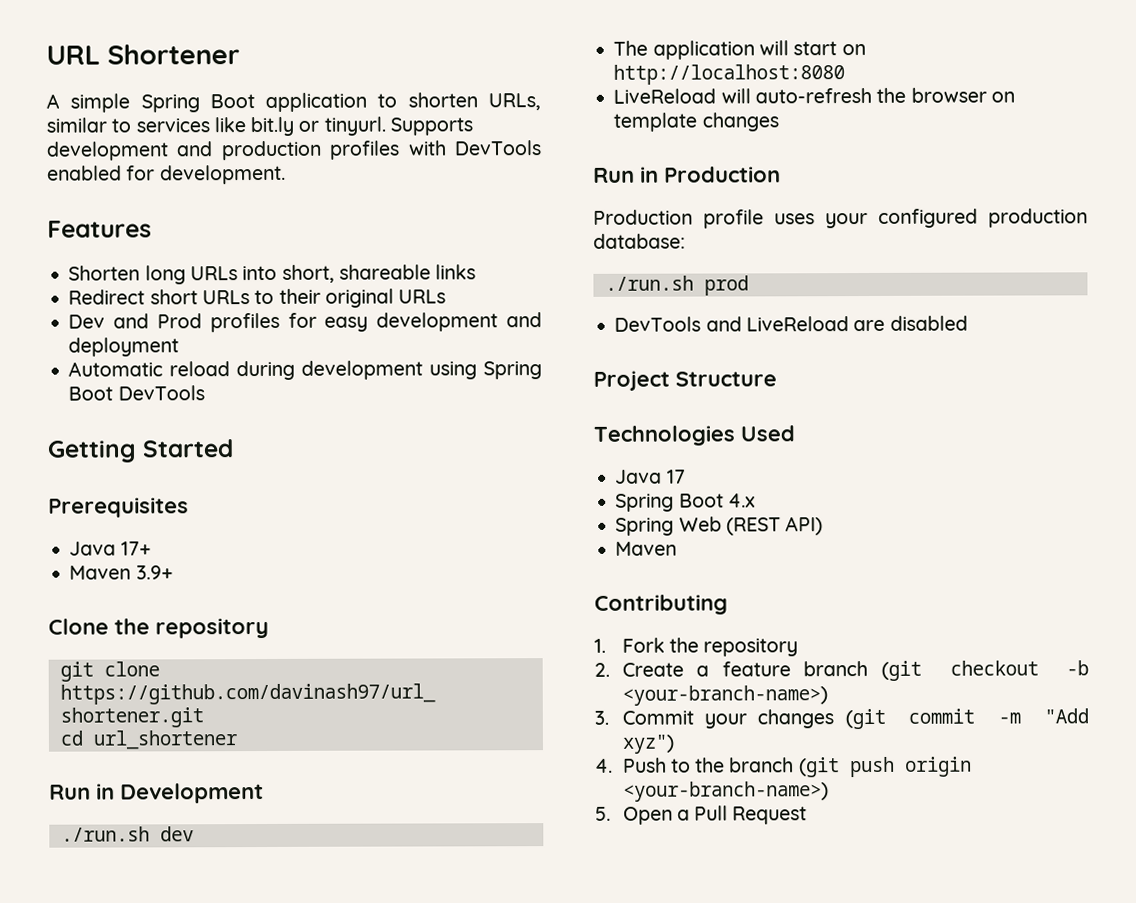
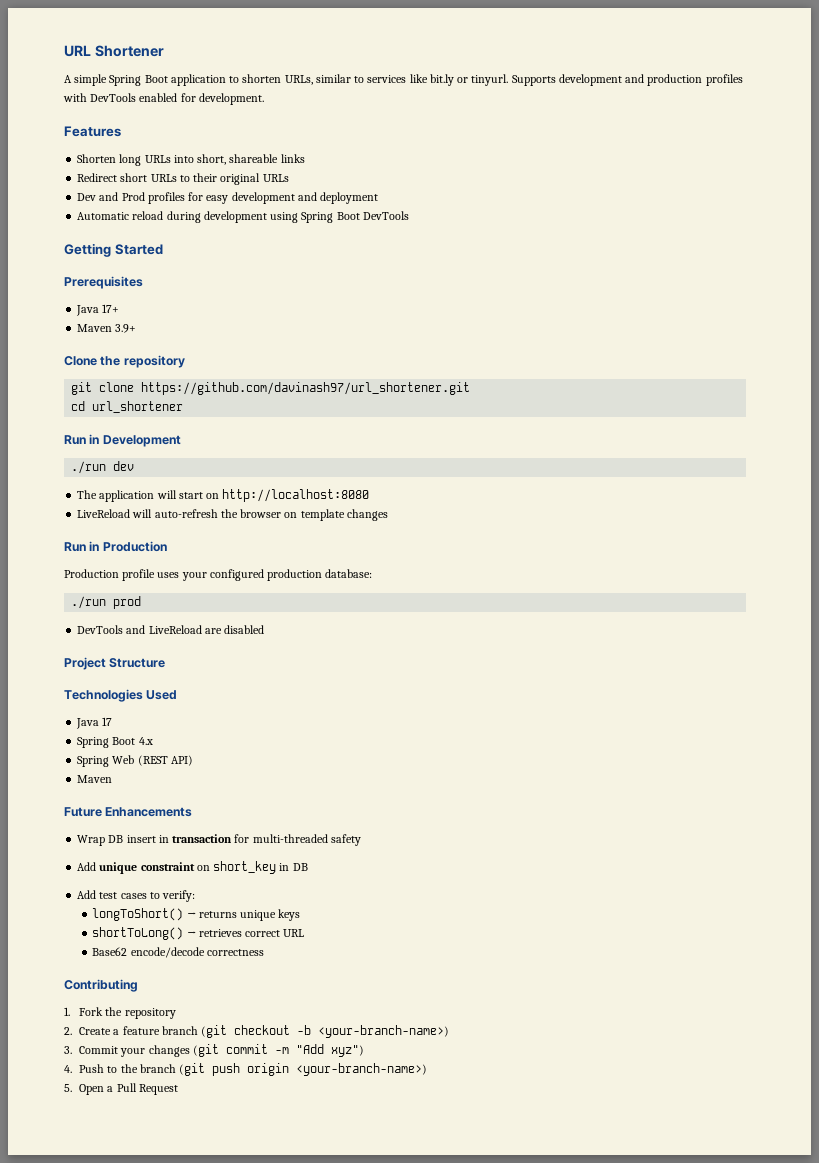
[60,826,150,842] ./run.sh -> [71,461,107,474] ./run
[604,275,694,291] ./run.sh -> [71,596,107,609] ./run
(678, 548) none -> [64,807,193,817] [77,834,361,846] [77,861,308,874] [77,890,196,902] [92,908,301,921] [92,927,305,940] [92,947,264,958] // Future Enhancements // Wrap DB insert in transaction for multi-threaded safety // Add unique constraint on short_key in DB // Add test cases to verify: // longToShort() → returns unique keys // shortToLong() → retrieves correct URL // Base62 encode/decode correctness

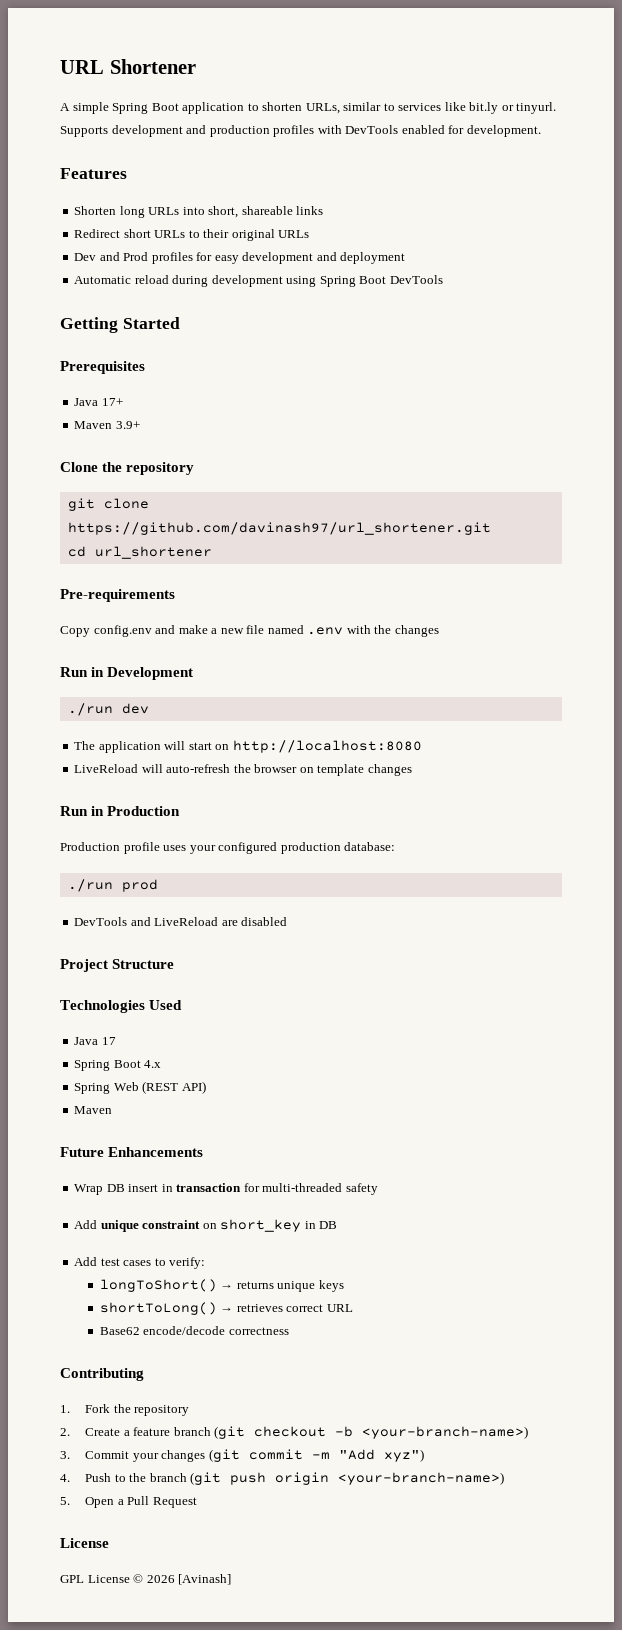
(184, 407) none -> [60,589,175,602] [60,625,439,637] // Pre-requirements // Copy config.env and make a new file named .env with the changes
(178, 1089) none -> [60,1538,109,1548] [60,1574,232,1585] // License // GPL License © 2026 [Avinash]

